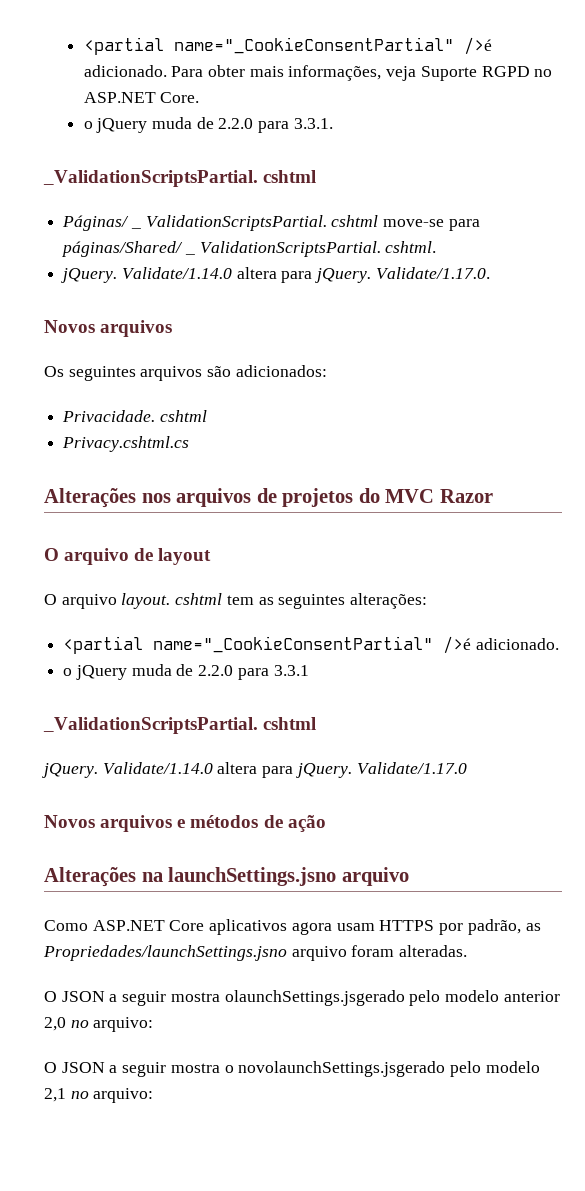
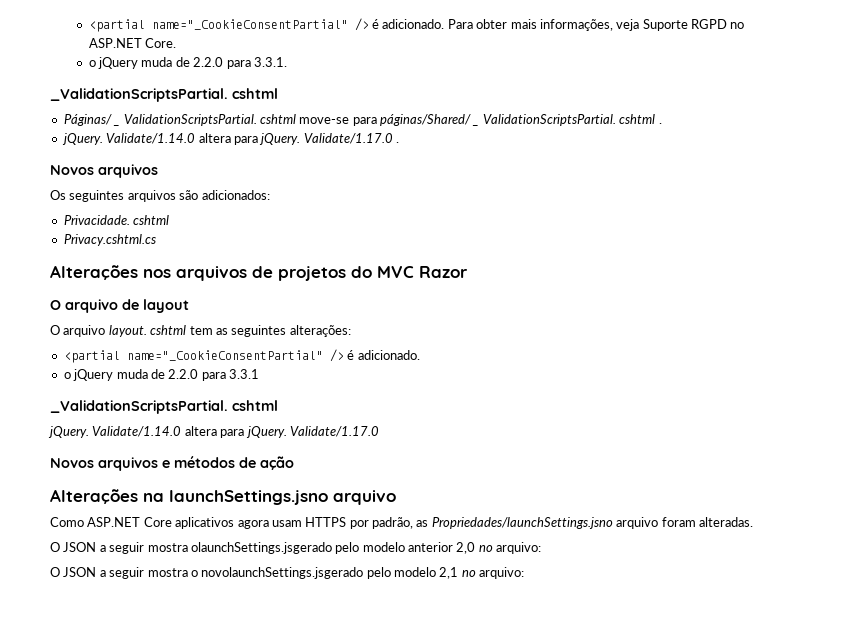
[83,37,492,55] <partial name="_CookieConsentPartial" />é -> [88,18,380,32] <partial name="_CookieConsentPartial" /> é
[385,241,437,253] [61,267,490,283] cshtml. // jQuery. Validate/1.14.0 altera para jQuery. Validate/1.17.0. -> [619,114,662,124] [61,133,399,145] cshtml . // jQuery. Validate/1.14.0 altera para jQuery. Validate/1.17.0 .
[443,636,472,654] />é -> [329,349,355,362] /> é

